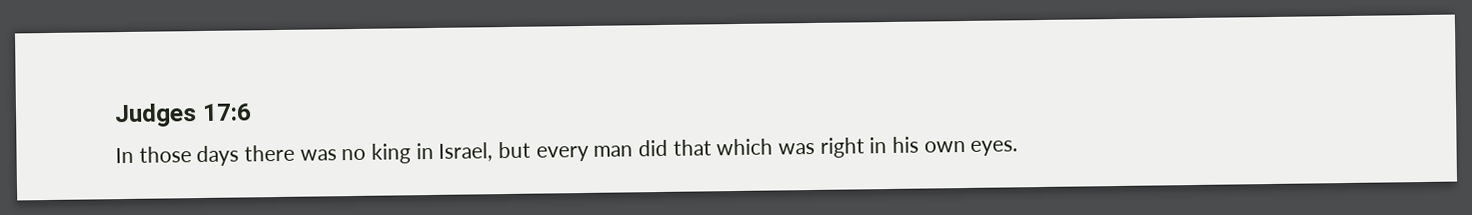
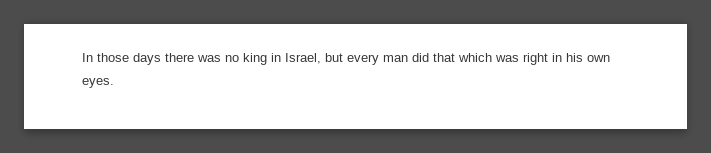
[114,103,252,128] Judges 17:6 // -> (82, 57) none

